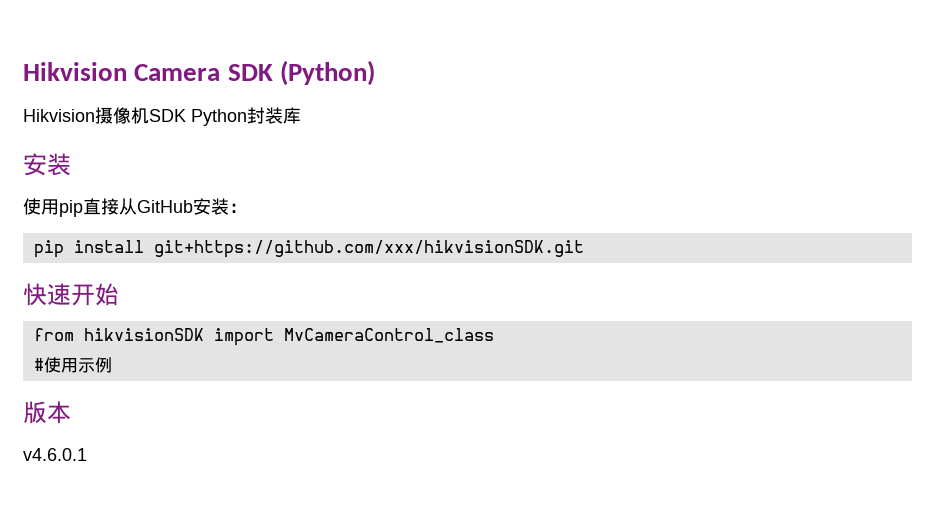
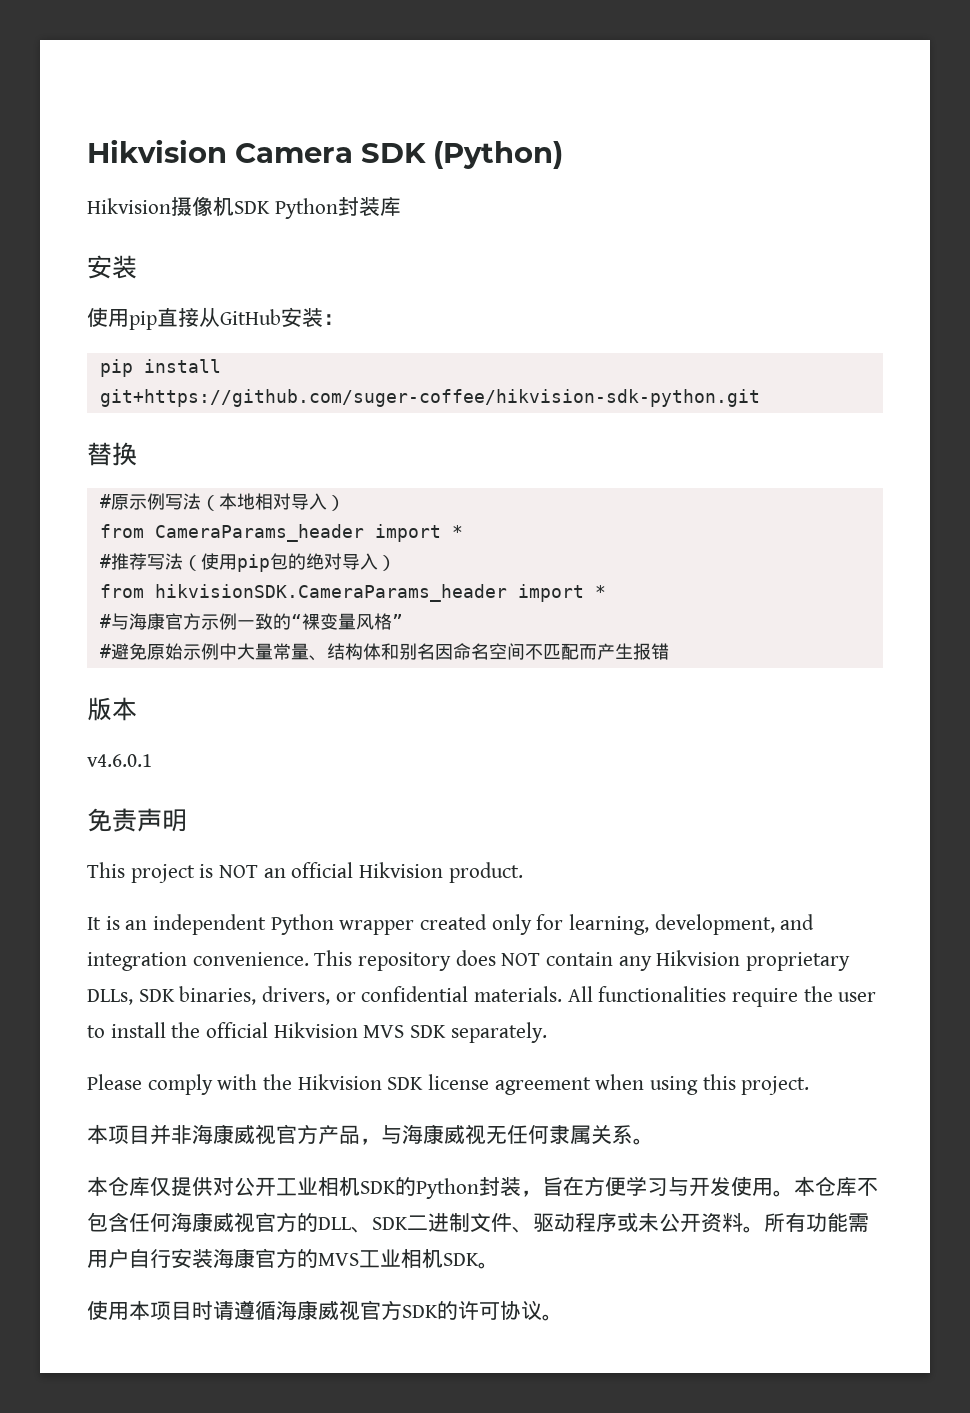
[153,240,584,258] [23,283,119,306] [33,328,494,346] [33,357,112,373] [23,401,71,424] [23,448,87,461] git+https://github.com/xxx/hikvisionSDK.git // 快速开始 // from hikvisionSDK import MvCameraControl_class // #使用示例 // 版本 // v4.6.0.1 -> [99,389,760,407] [87,442,137,466] [99,493,345,511] [99,524,463,542] [99,553,396,572] [99,584,606,602] [99,613,403,630] [99,643,669,661] [87,697,137,721] [87,754,152,767] [87,808,187,832] [87,862,523,883] [87,914,815,935] [87,950,851,971] [87,986,877,1007] [87,1022,547,1043] [87,1074,810,1095] [87,1124,654,1145] [87,1176,878,1199] [87,1212,869,1233] [87,1248,499,1269] [87,1300,563,1321] git+https://github.com/suger-coffee/hikvision-sdk-python.git // 替换 // #原示例写法（本地相对导入） // from CameraParams_header import * // #推荐写法（使用pip包的绝对导入） // from hikvisionSDK.CameraParams_header import * // #与海康官方示例一致的“裸变量风格” // #避免原始示例中大量常量、结构体和别名因命名空间不匹配而产生报错 // 版本 // v4.6.0.1 // 免责声明 // This project is NOT an official Hikvision product. // It is an independent Python wrapper created only for learning, development, and integration convenience. This repository does NOT contain any Hikvision proprietary DLLs, SDK binaries, drivers, or confidential materials. All functionalities require the user to install the official Hikvision MVS SDK separately. // Please comply with the Hikvision SDK license agreement when using this project. // 本项目并非海康威视官方产品，与海康威视无任何隶属关系。 // 本仓库仅提供对公开工业相机SDK的Python封装，旨在方便学习与开发使用。本仓库不包含任何海康威视官方的DLL、SDK二进制文件、驱动程序或未公开资料。所有功能需用户自行安装海康官方的MVS工业相机SDK。 // 使用本项目时请遵循海康威视官方SDK的许可协议。

